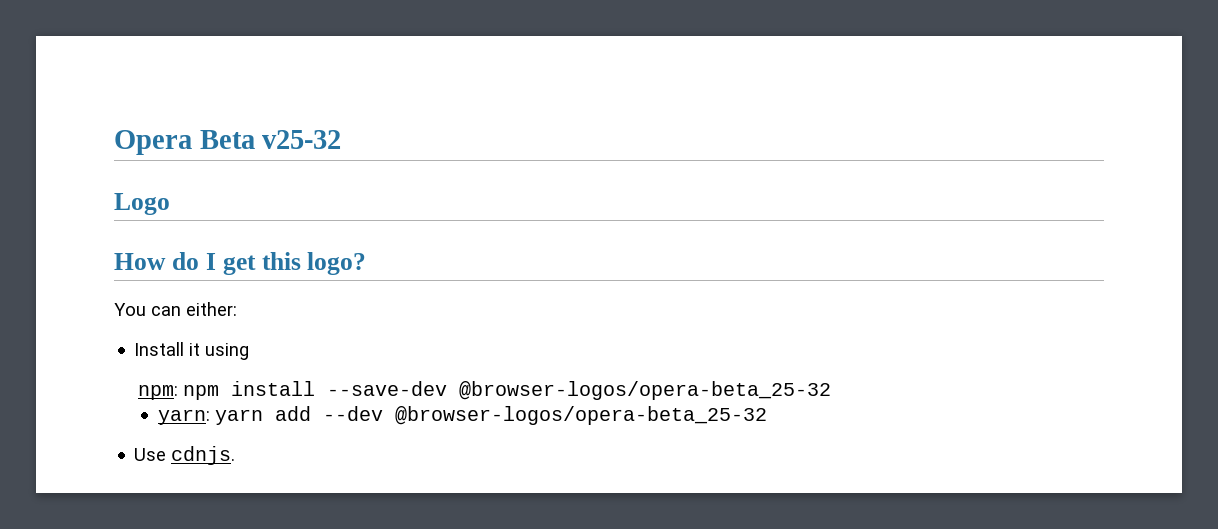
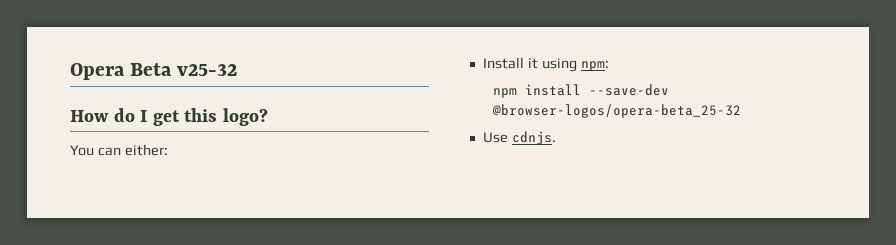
[114,193,170,215] // Logo -> (238, 70) none
[137,385,178,400] // npm: -> [580,60,609,71] npm: //
[158,406,768,425] // yarn: yarn add --dev @browser-logos/opera-beta_25-32 -> (742, 111) none

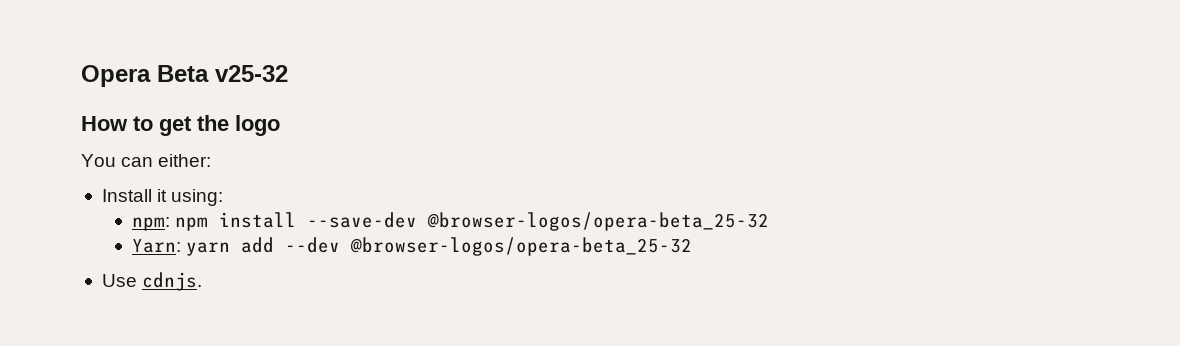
[113,108,268,126] do I get this logo? -> [133,115,280,136] to get the logo
[541,58,577,72] using -> [171,189,224,206] using: //
(609, 65) // -> (170, 224) none
(742, 111) none -> [131,237,692,256] // Yarn: yarn add --dev @browser-logos/opera-beta_25-32

